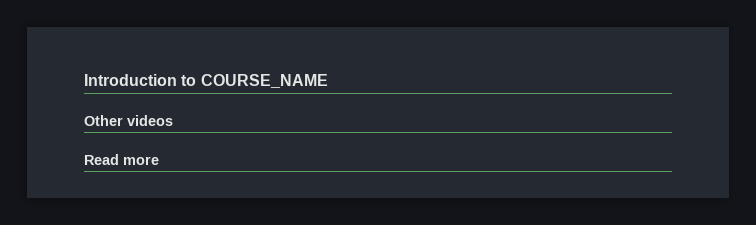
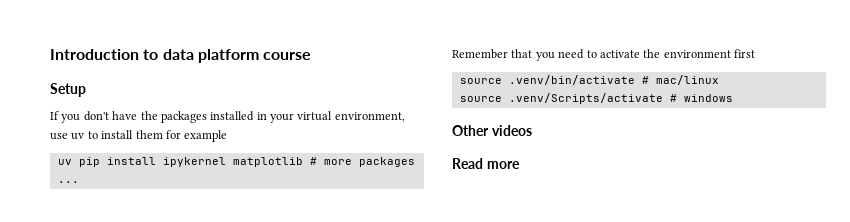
[200,74,328,88] COURSE_NAME -> [162,49,312,63] [50,83,86,97] [50,111,405,123] [50,130,228,142] [57,157,415,167] [57,181,79,183] [452,49,755,61] [459,75,719,85] [459,93,733,104] data platform course // Setup // If you don't have the packages installed in your virtual environment, use uv to install them for example // uv pip install ipykernel matplotlib # more packages ... // Remember that you need to activate the environment first // source .venv/bin/activate # mac/linux // source .venv/Scripts/activate # windows

